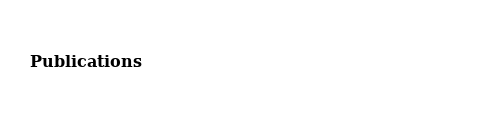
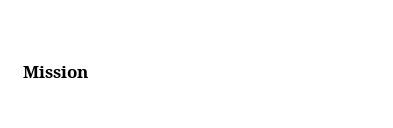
[30,55,142,67] Publications -> [23,66,88,78] Mission

